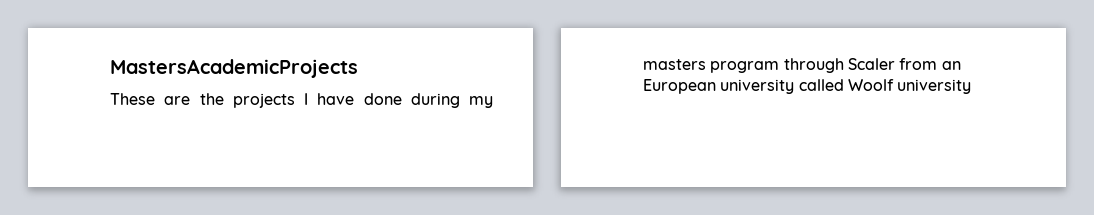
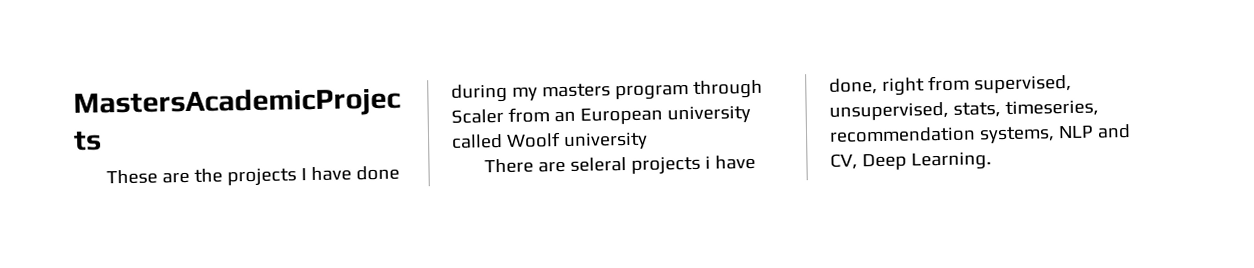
(972, 86) none -> [483,154,756,175] [829,74,1072,96] [829,99,1099,121] [829,124,1131,144] [830,151,992,171] // There are seleral projects i have done, right from supervised, unsupervised, stats, timeseries, recommendation systems, NLP and CV, Deep Learning.

